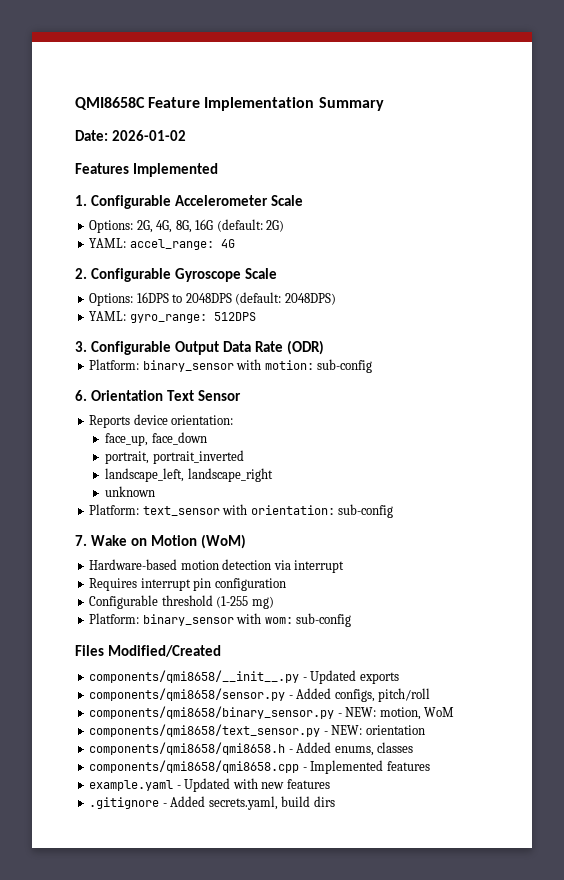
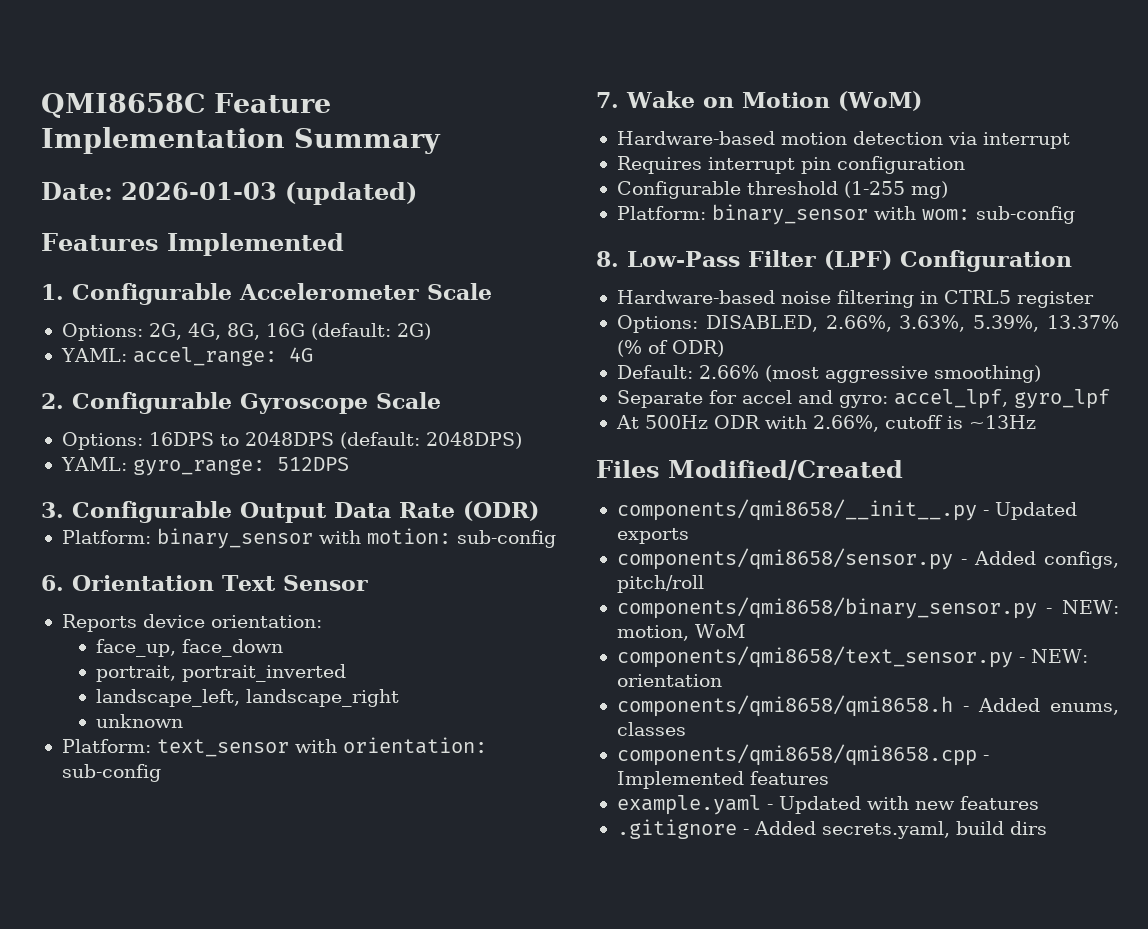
[112,130,187,141] 2026-01-02 -> [121,182,417,205] 2026-01-03 (updated)
(352, 620) none -> [596,250,1072,272] [616,290,1094,308] [616,315,1119,333] [616,340,724,357] [616,365,1041,383] [616,389,1110,409] [615,415,1036,432] // 8. Low-Pass Filter (LPF) Configuration // Hardware-based noise filtering in CTRL5 register // Options: DISABLED, 2.66%, 3.63%, 5.39%, 13.37% (% of ODR) // Default: 2.66% (most aggressive smoothing) // Separate for accel and gyro: accel_lpf, gyro_lpf // At 500Hz ODR with 2.66%, cutoff is ~13Hz

